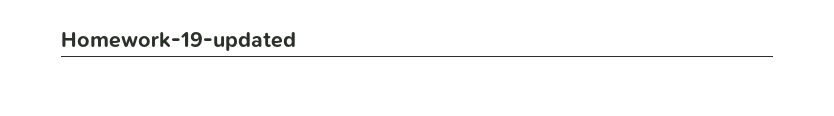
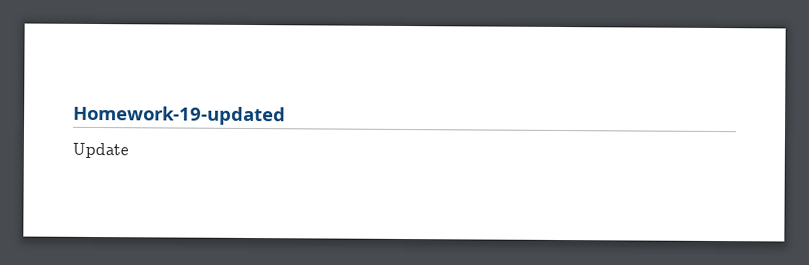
(296, 41) none -> [72,142,129,159] // Update

